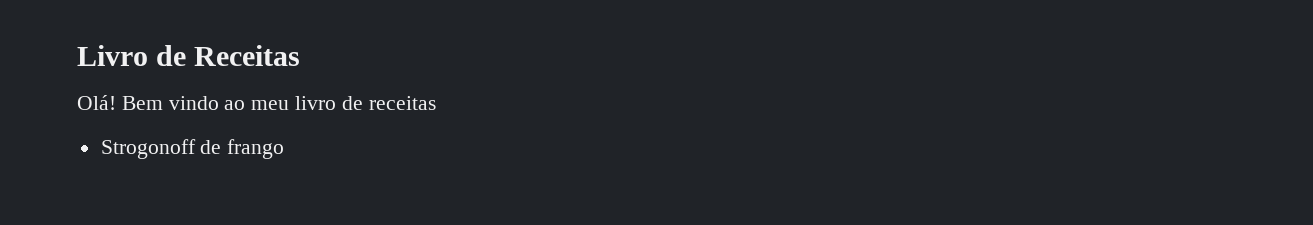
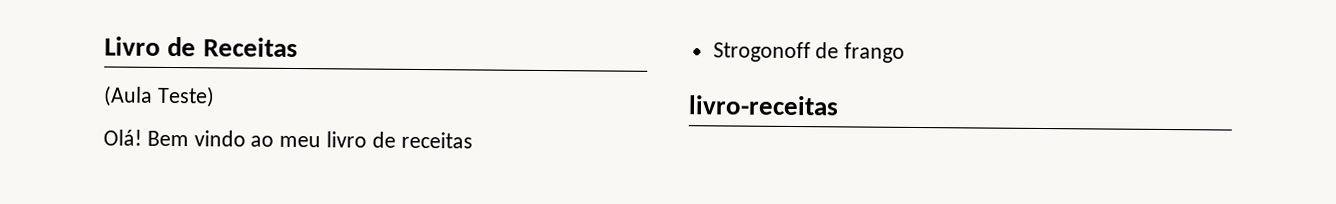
(301, 55) none -> [103,85,215,108] // (Aula Teste)
(285, 149) none -> [688,95,839,116] // livro-receitas

